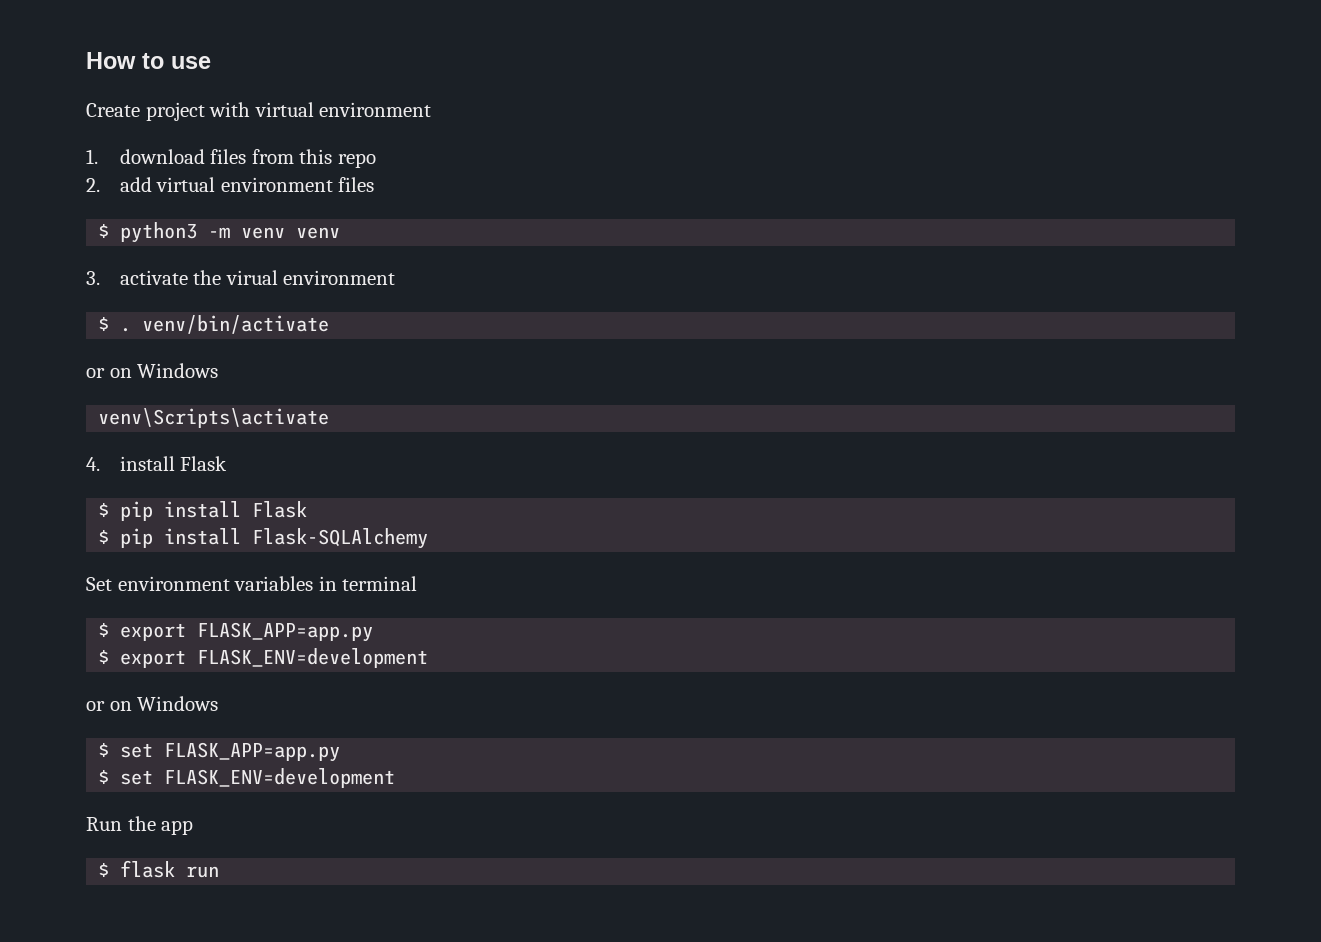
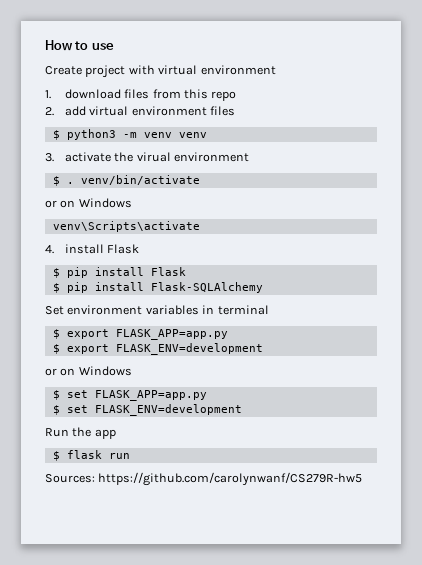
(220, 872) none -> [45,472,363,486] // Sources: https://github.com/carolynwanf/CS279R-hw5

